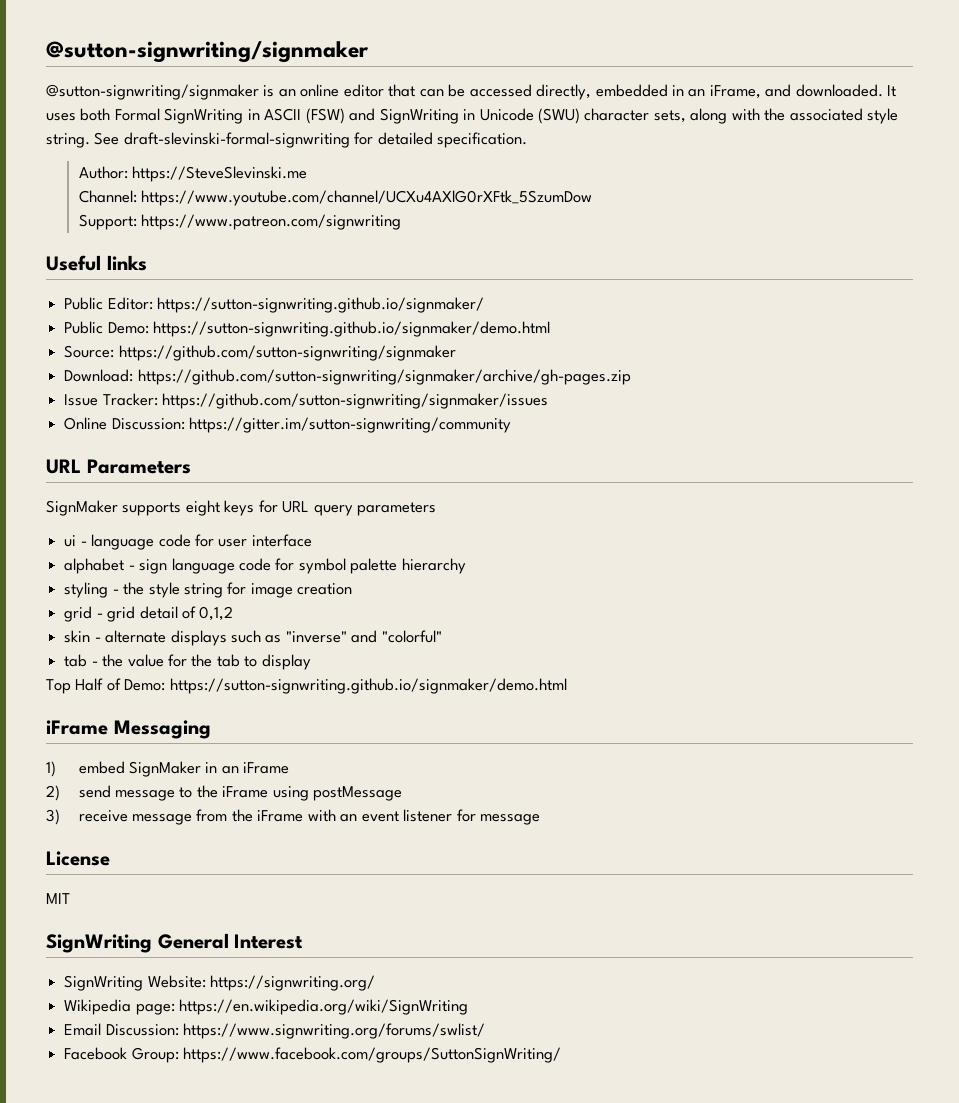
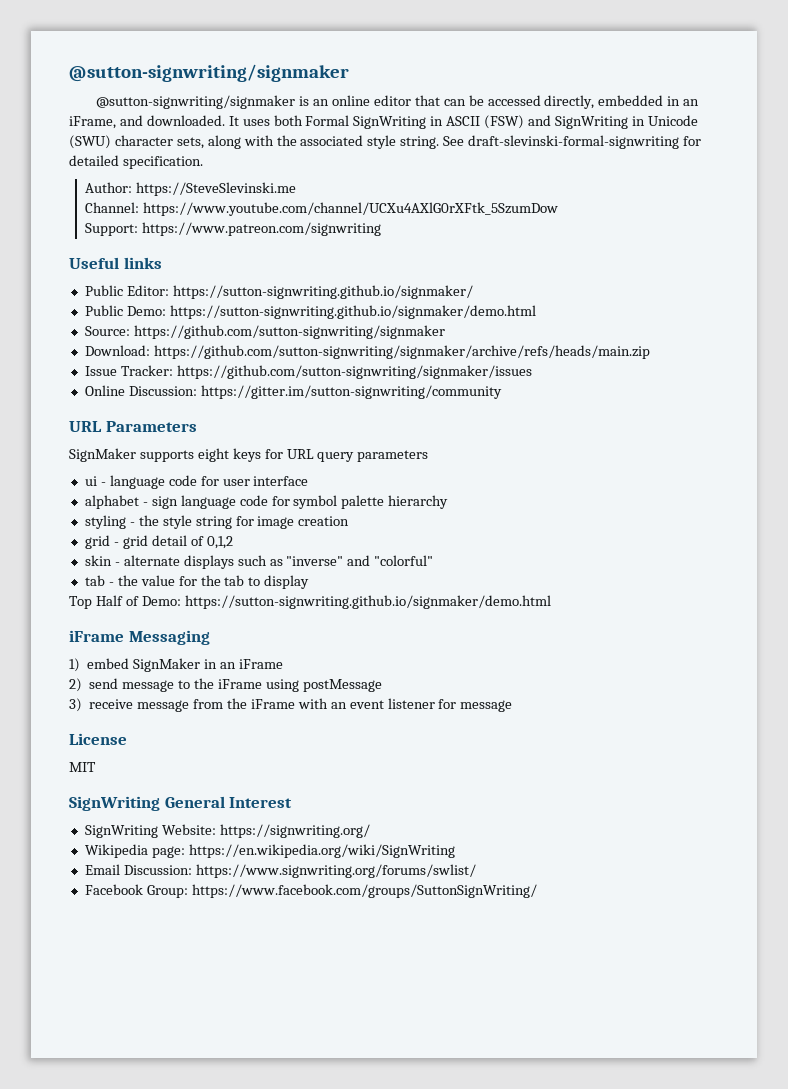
[137,369,631,385] https://github.com/sutton-signwriting/signmaker/archive/gh-pages.zip -> [153,345,650,359] https://github.com/sutton-signwriting/signmaker/archive/refs/heads/main.zip

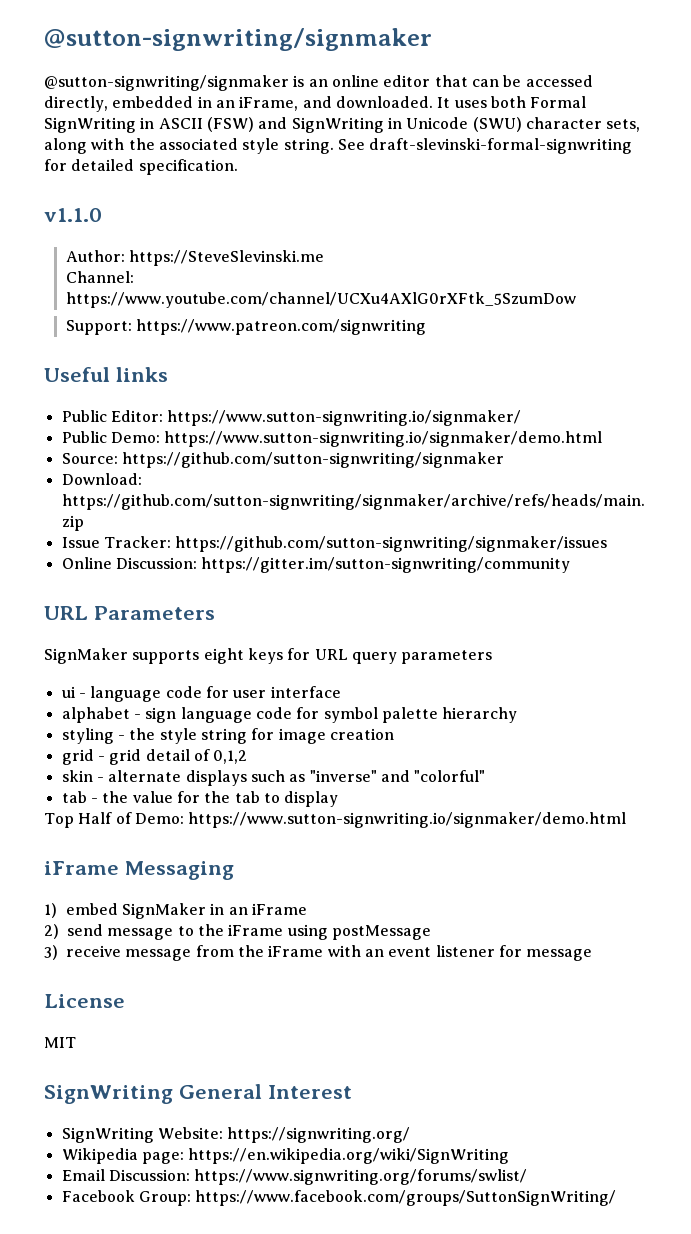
(203, 162) none -> [44,208,102,222] // v1.1.0
[172,285,473,299] https://sutton-signwriting.github.io/signmaker/ -> [167,410,522,426] https://www.sutton-signwriting.io/signmaker/
[169,305,536,319] https://sutton-signwriting.github.io/signmaker/demo.html -> [164,431,603,447] https://www.sutton-signwriting.io/signmaker/demo.html
[184,595,551,609] https://sutton-signwriting.github.io/signmaker/demo.html -> [188,812,627,828] https://www.sutton-signwriting.io/signmaker/demo.html

